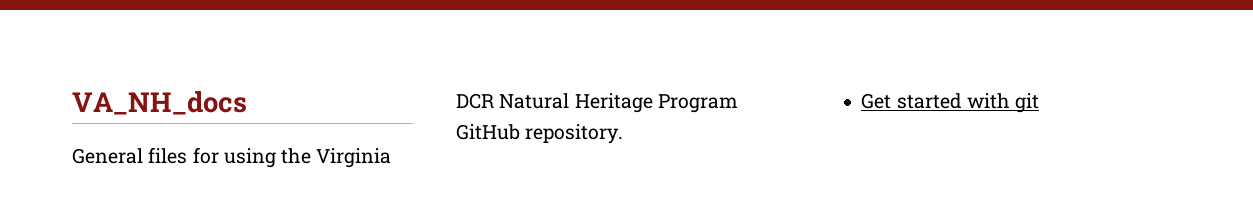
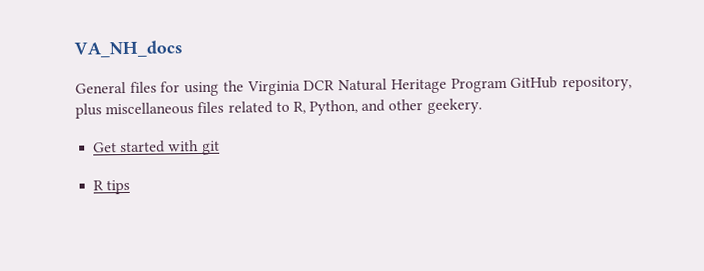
[525,124,624,144] repository. -> [562,76,632,92] [75,98,482,119] repository, plus miscellaneous files related to R, Python, and other geekery.
(1040, 103) none -> [93,179,131,195] // R tips

